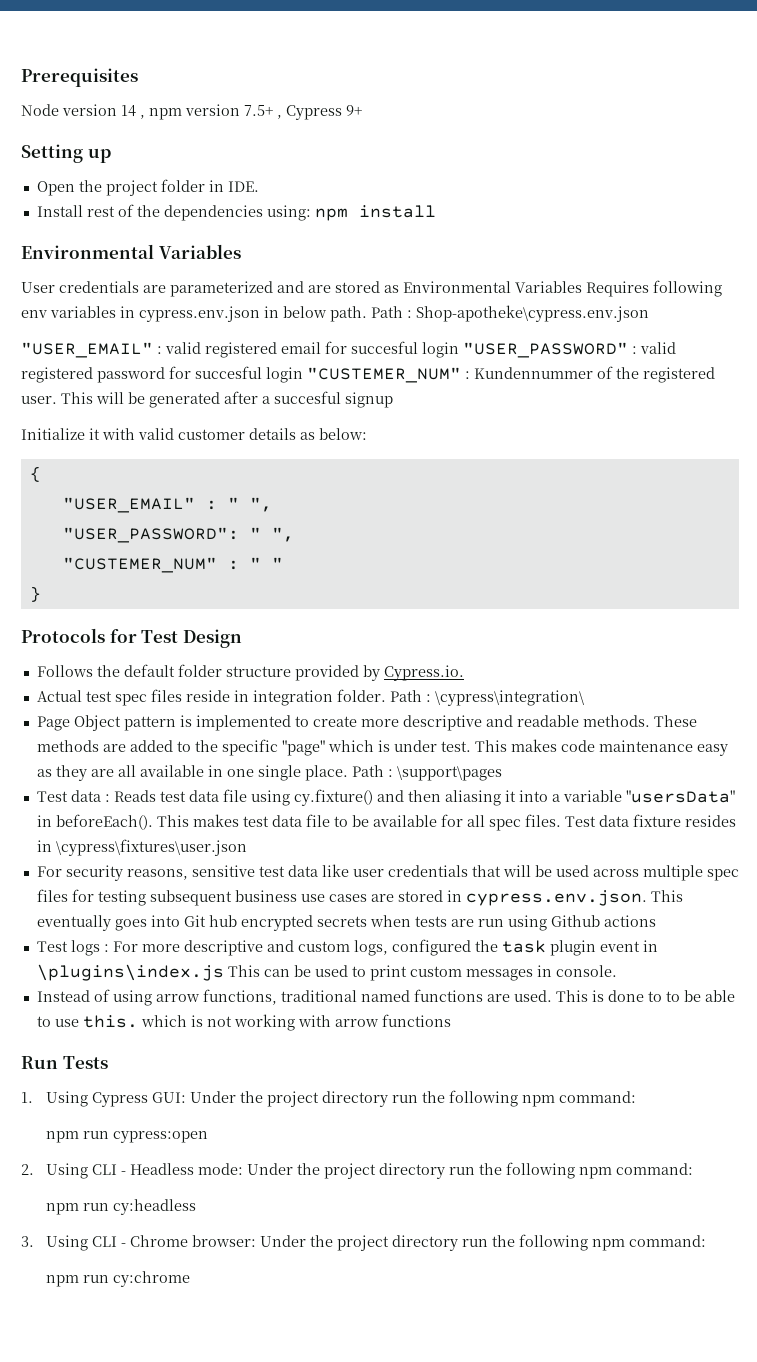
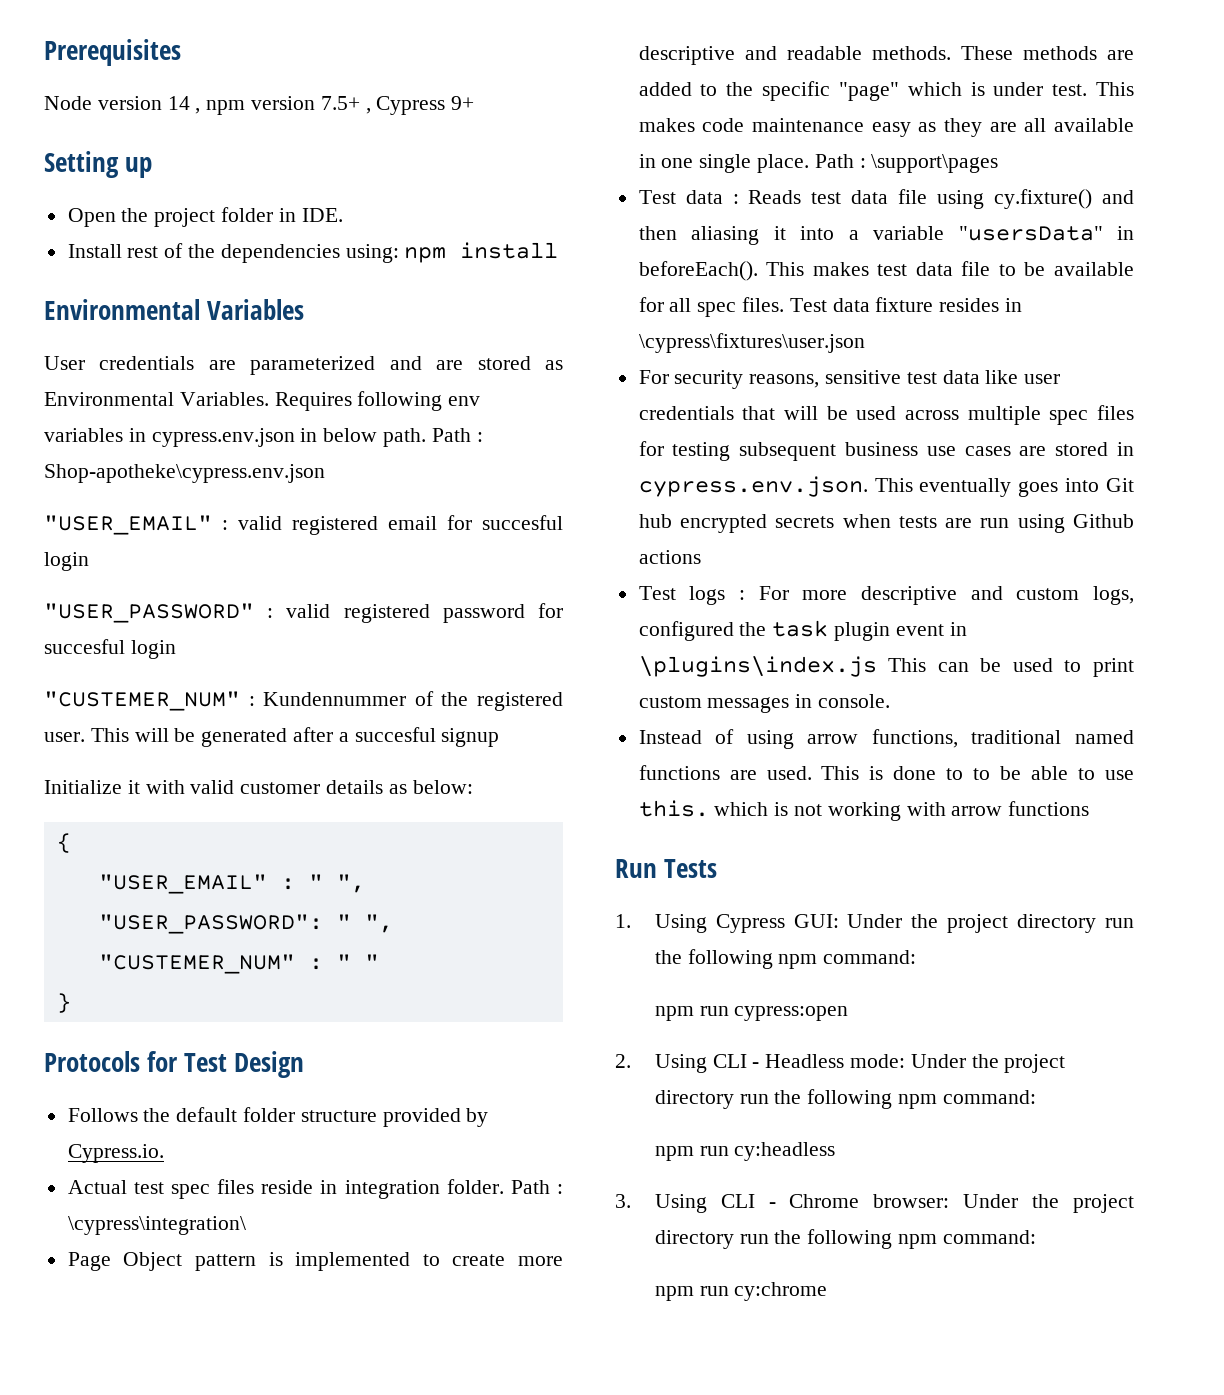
[515,281,582,293] Variables -> [179,392,269,406] Variables.
(459, 350) none -> (89, 561) //
(303, 375) none -> (176, 649) //

